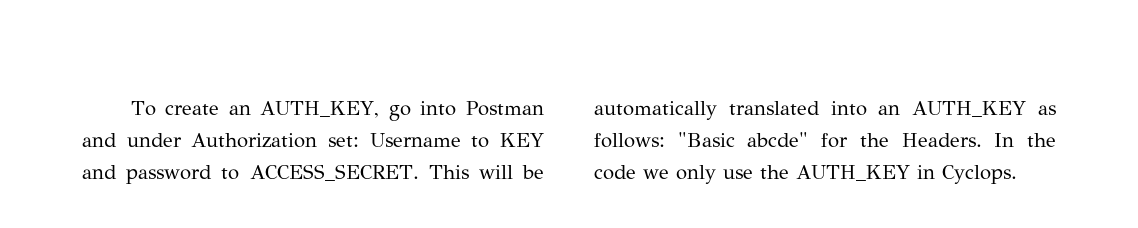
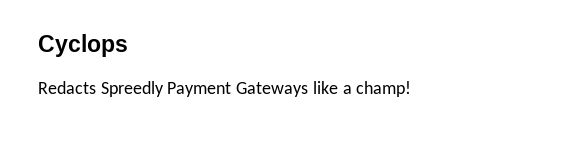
[130,101,545,121] [82,133,544,148] [82,164,544,184] [594,101,1056,120] [594,132,1056,148] [594,165,1017,184] To create an AUTH_KEY, go into Postman and under Authorization set: Username to KEY and password to ACCESS_SECRET. This will be automatically translated into an AUTH_KEY as follows: "Basic abcde" for the Headers. In the code we only use the AUTH_KEY in Cyclops. -> [38,34,128,57] [38,81,412,97] Cyclops // Redacts Spreedly Payment Gateways like a champ!

